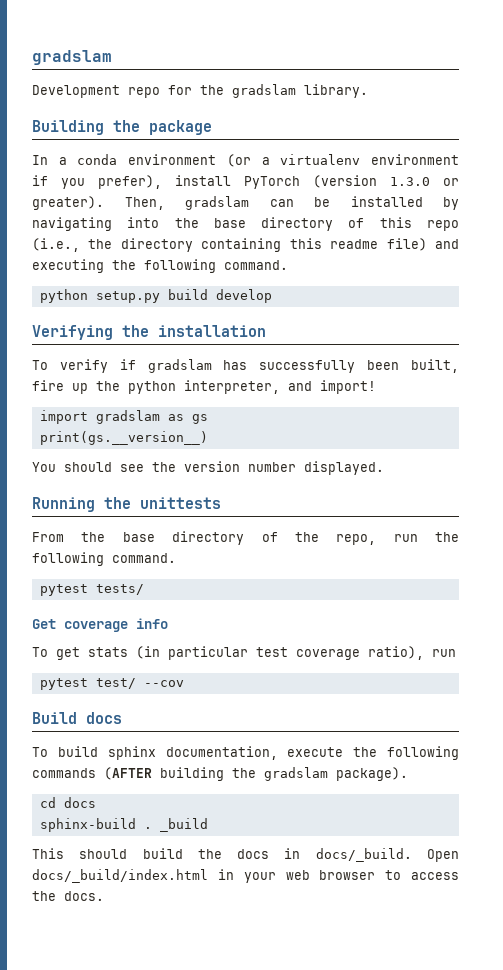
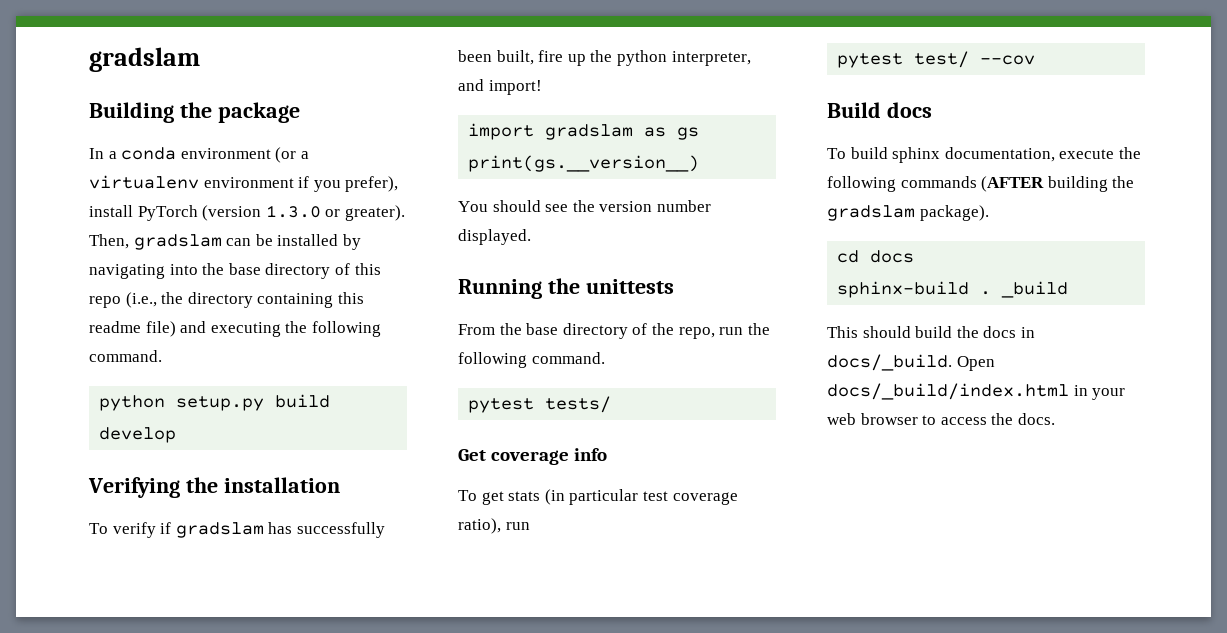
[32,50,112,65] [32,84,368,98] gradslam // Development repo for the gradslam library. -> [89,47,200,72] gradslam

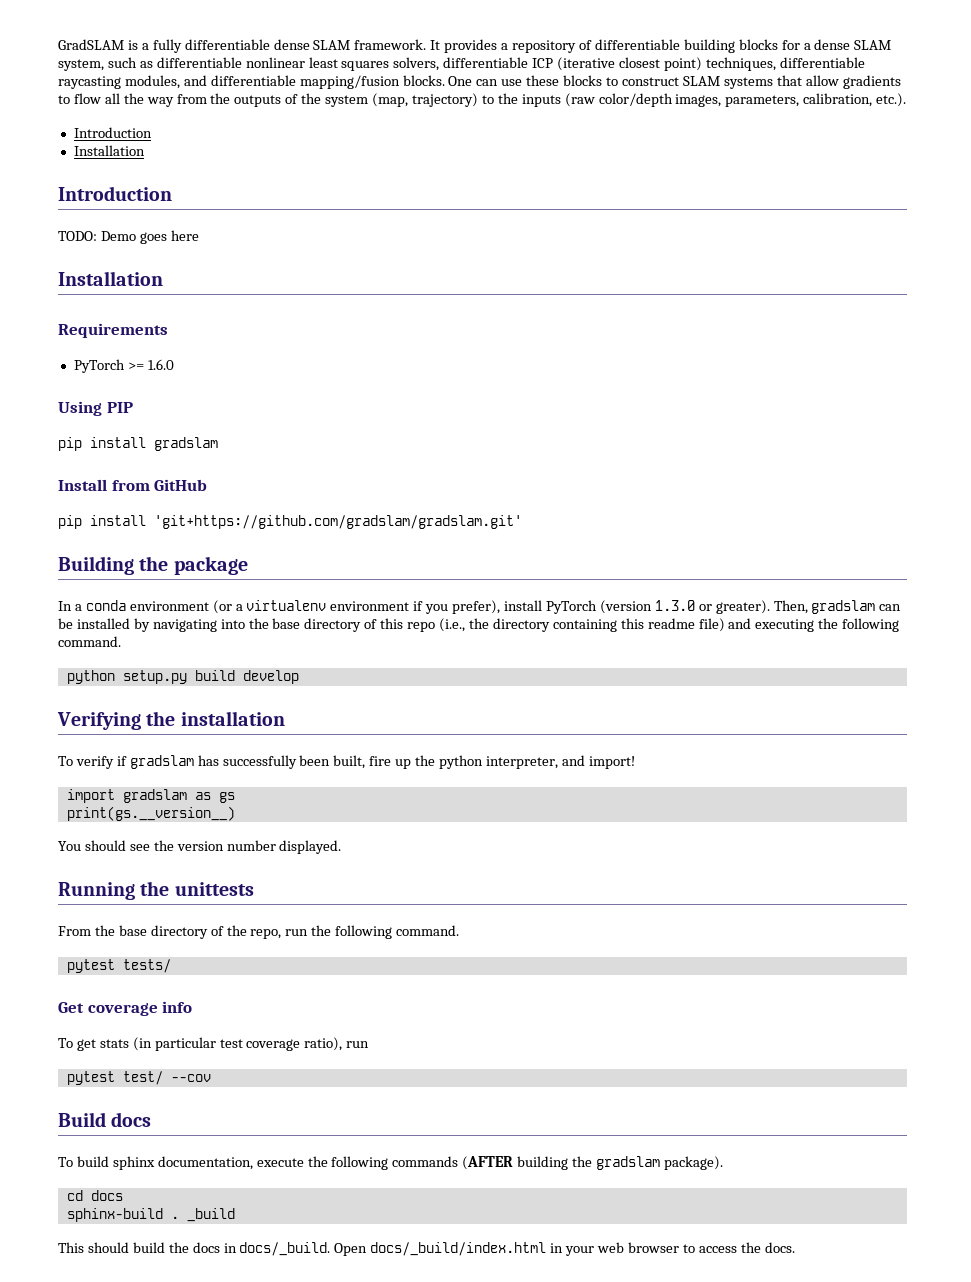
[89,47,200,72] gradslam -> [58,39,892,53] [58,57,865,71] [58,75,901,89] [58,93,907,107] [73,127,152,138] [73,145,145,156] [58,186,172,201] [58,230,199,244] [58,271,163,286] [58,323,168,338] [73,359,174,373] [58,401,133,416] [58,437,218,451] [58,479,208,491] [58,515,522,529] GradSLAM is a fully differentiable dense SLAM framework. It provides a repository of differentiable building blocks for a dense SLAM system, such as differentiable nonlinear least squares solvers, differentiable ICP (iterative closest point) techniques, differentiable raycasting modules, and differentiable mapping/fusion blocks. One can use these blocks to construct SLAM systems that allow gradients to flow all the way from the outputs of the system (map, trajectory) to the inputs (raw color/depth images, parameters, calibration, etc.). // Introduction // Installation // Introduction // TODO: Demo goes here // Installation // Requirements // PyTorch >= 1.6.0 // Using PIP // pip install gradslam // Install from GitHub // pip install 'git+https://github.com/gradslam/gradslam.git'

